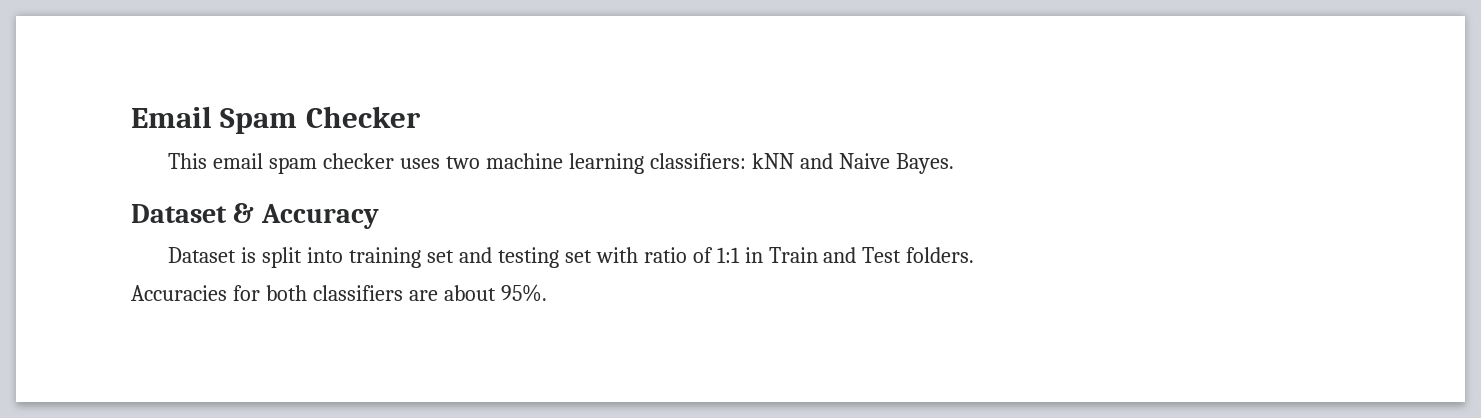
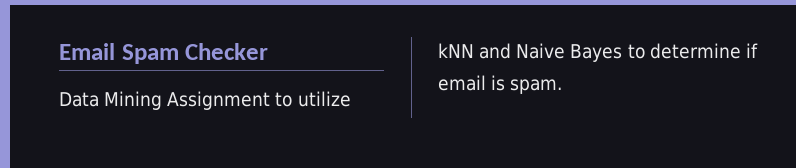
[168,153,954,174] [131,203,379,229] [168,247,975,268] [131,284,547,302] This email spam checker uses two machine learning classifiers: kNN and Naive Bayes. // Dataset & Accuracy // Dataset is split into training set and testing set with ratio of 1:1 in Train and Test folders. // Accuracies for both classifiers are about 95%. -> [59,91,351,110] [438,43,758,62] [438,75,563,94] Data Mining Assignment to utilize kNN and Naive Bayes to determine if email is spam.

